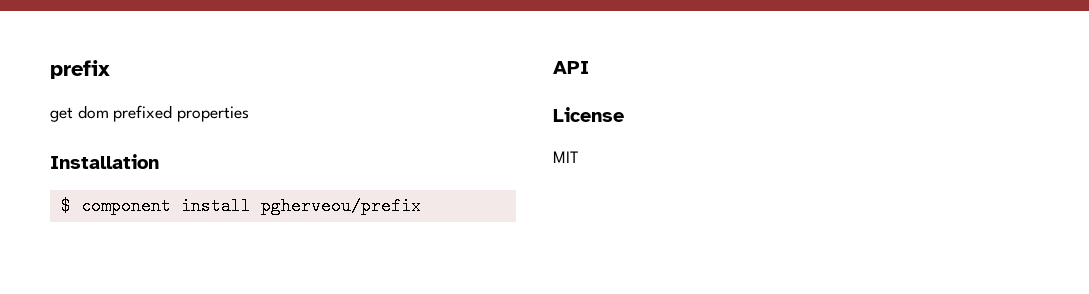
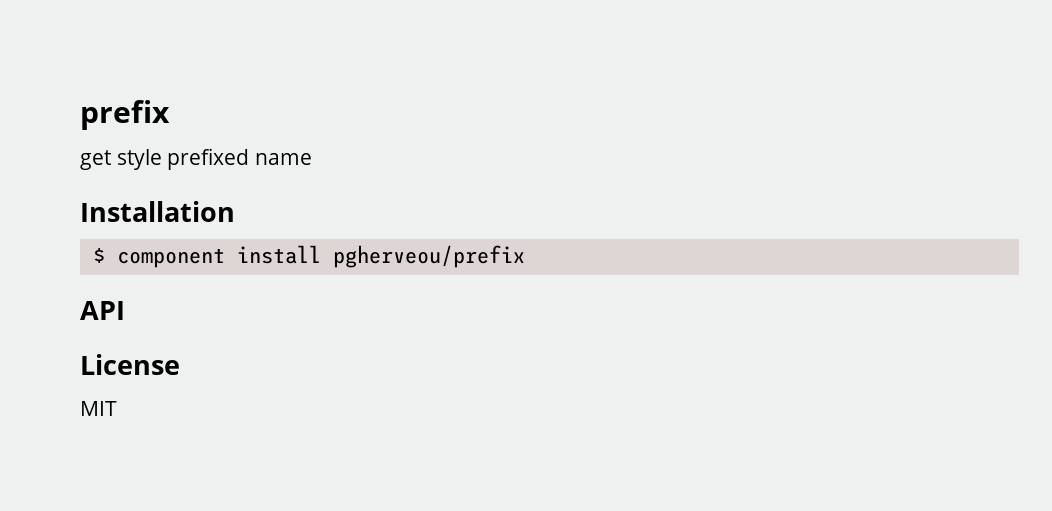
[77,105,250,122] dom prefixed properties -> [116,148,313,170] style prefixed name

